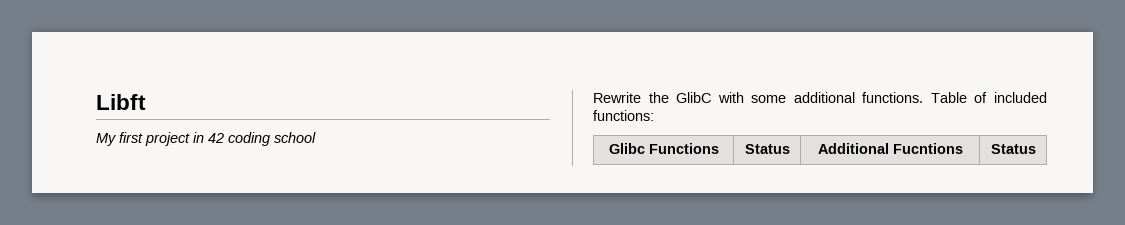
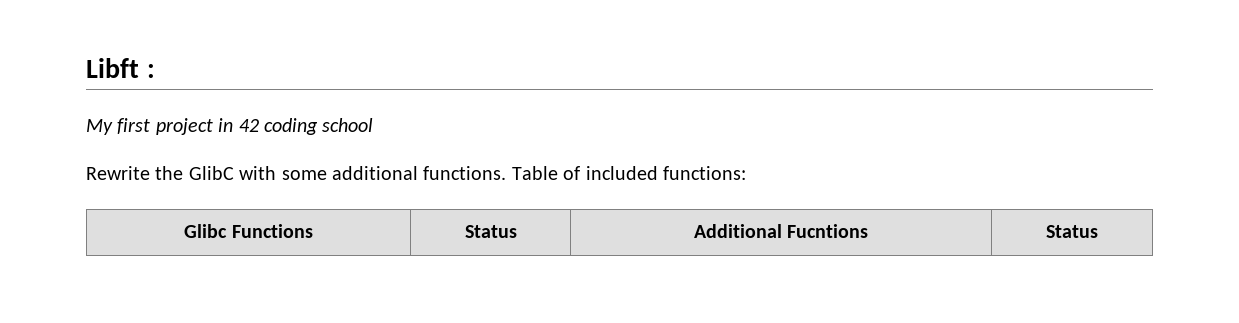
(146, 102) none -> [146,64,155,78] :

